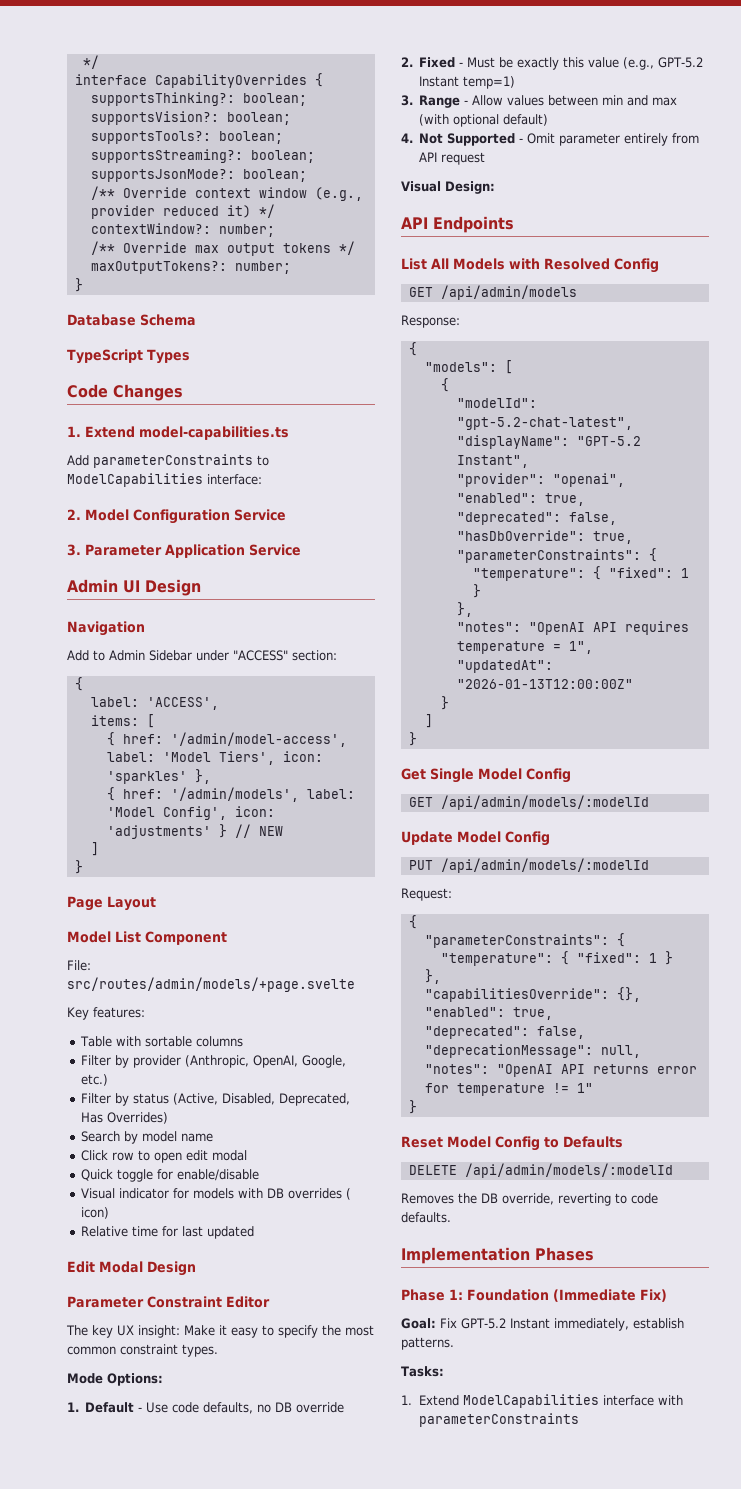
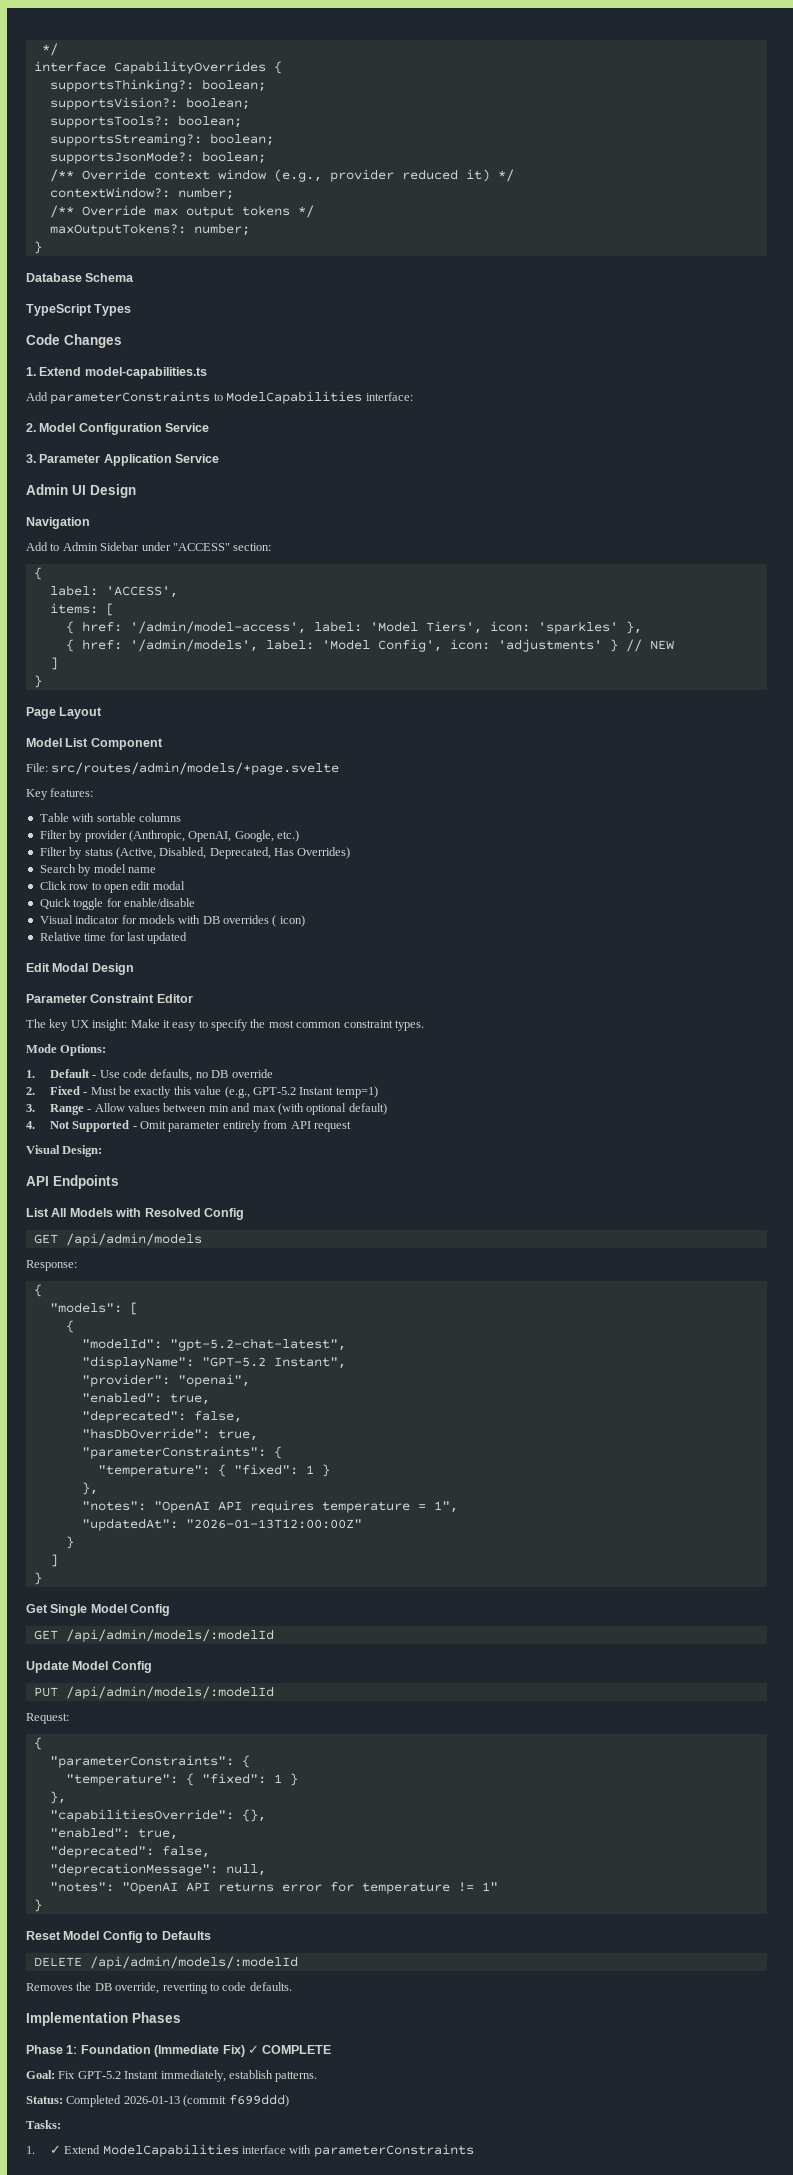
(667, 1295) none -> [247,2045,332,2054] ✓ COMPLETE
(454, 1343) none -> [26,2094,289,2107] // Status: Completed 2026-01-13 (commit f699ddd)
(412, 1400) none -> [49,2145,61,2154] ✓

